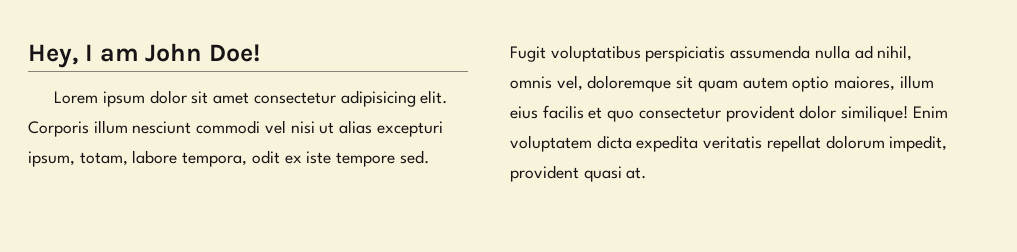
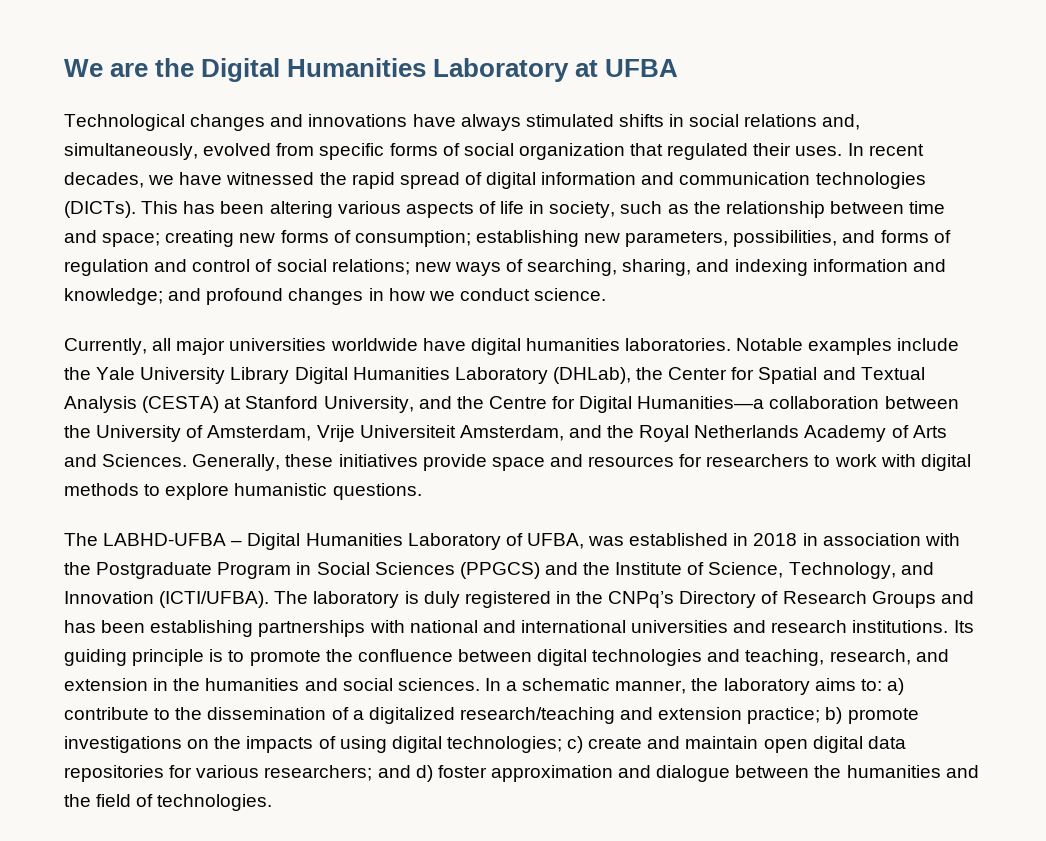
[28,43,260,68] [54,90,448,107] [28,120,443,137] [28,150,429,167] [510,45,913,62] [510,75,934,92] [510,105,948,122] [510,135,948,152] [510,165,647,182] Hey, I am John Doe! // Lorem ipsum dolor sit amet consectetur adipisicing elit. Corporis illum nesciunt commodi vel nisi ut alias excepturi ipsum, totam, labore tempora, odit ex iste tempore sed. Fugit voluptatibus perspiciatis assumenda nulla ad nihil, omnis vel, doloremque sit quam autem optio maiores, illum eius facilis et quo consectetur provident dolor similique! Enim voluptatem dicta expedita veritatis repellat dolorum impedit, provident quasi at. -> [64,58,679,82] [64,114,861,131] [64,143,924,160] [64,172,926,189] [64,201,946,218] [64,230,951,247] [64,259,946,276] [64,288,607,305] [64,338,960,355] [64,367,925,384] [64,396,959,413] [64,425,947,442] [64,454,971,471] [64,483,422,500] [64,533,960,550] [64,562,934,579] [64,591,974,608] [64,620,974,637] [64,649,949,666] [64,678,904,695] [64,707,919,724] [64,736,906,753] [64,765,979,782] [64,794,273,811] We are the Digital Humanities Laboratory at UFBA // Technological changes and innovations have always stimulated shifts in social relations and, simultaneously, evolved from specific forms of social organization that regulated their uses. In recent decades, we have witnessed the rapid spread of digital information and communication technologies (DICTs). This has been altering various aspects of life in society, such as the relationship between time and space; creating new forms of consumption; establishing new parameters, possibilities, and forms of regulation and control of social relations; new ways of searching, sharing, and indexing information and knowledge; and profound changes in how we conduct science. // Currently, all major universities worldwide have digital humanities laboratories. Notable examples include the Yale University Library Digital Humanities Laboratory (DHLab), the Center for Spatial and Textual Analysis (CESTA) at Stanford University, and the Centre for Digital Humanities—a collaboration between the University of Amsterdam, Vrije Universiteit Amsterdam, and the Royal Netherlands Academy of Arts and Sciences. Generally, these initiatives provide space and resources for researchers to work with digital methods to explore humanistic questions. // The LABHD-UFBA – Digital Humanities Laboratory of UFBA, was established in 2018 in association with the Postgraduate Program in Social Sciences (PPGCS) and the Institute of Science, Technology, and Innovation (ICTI/UFBA). The laboratory is duly registered in the CNPq’s Directory of Research Groups and has been establishing partnerships with national and international universities and research institutions. Its guiding principle is to promote the confluence between digital technologies and teaching, research, and extension in the humanities and social sciences. In a schematic manner, the laboratory aims to: a) contribute to the dissemination of a digitalized research/teaching and extension practice; b) promote investigations on the impacts of using digital technologies; c) create and maintain open digital data repositories for various researchers; and d) foster approximation and dialogue between the humanities and the field of technologies.

